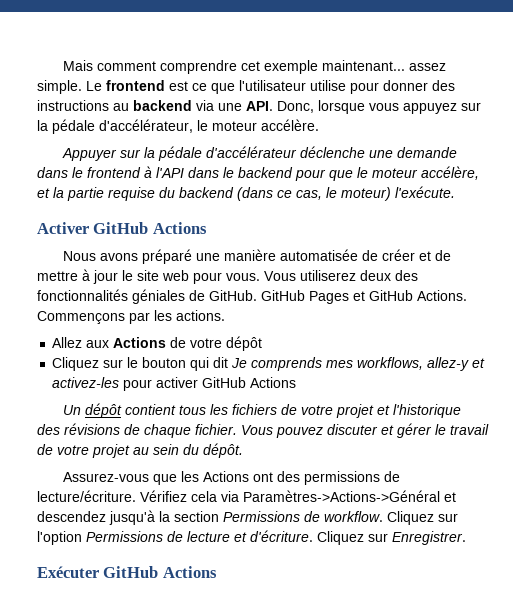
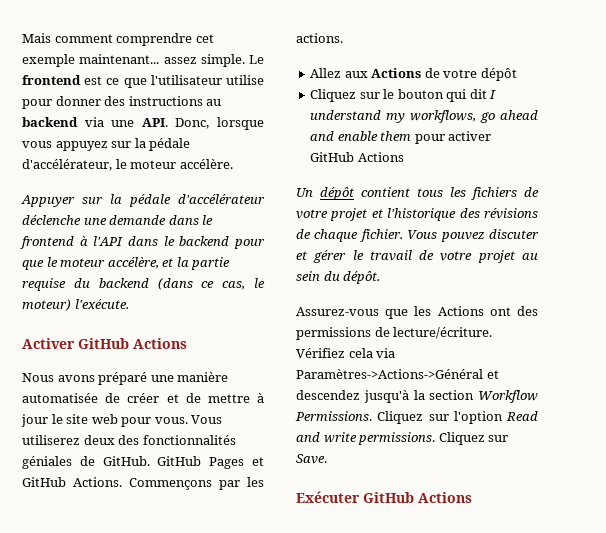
[231,357,486,371] [52,377,120,388] Je comprends mes workflows, allez-y et activez-les -> [489,90,497,99] [310,110,538,123] [310,131,412,141] I understand my workflows, go ahead and enable them
[223,511,458,525] [37,530,466,545] Permissions de workflow. Cliquez sur l'option Permissions de lecture et d'écriture. Cliquez sur Enregistrer. -> [478,390,538,403] [295,411,538,424] [296,432,509,445] [296,454,327,464] Workflow Permissions. Cliquez sur l'option Read and write permissions. Cliquez sur Save.

